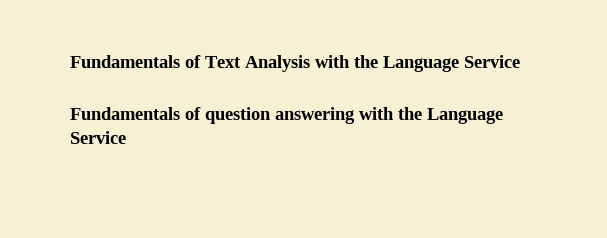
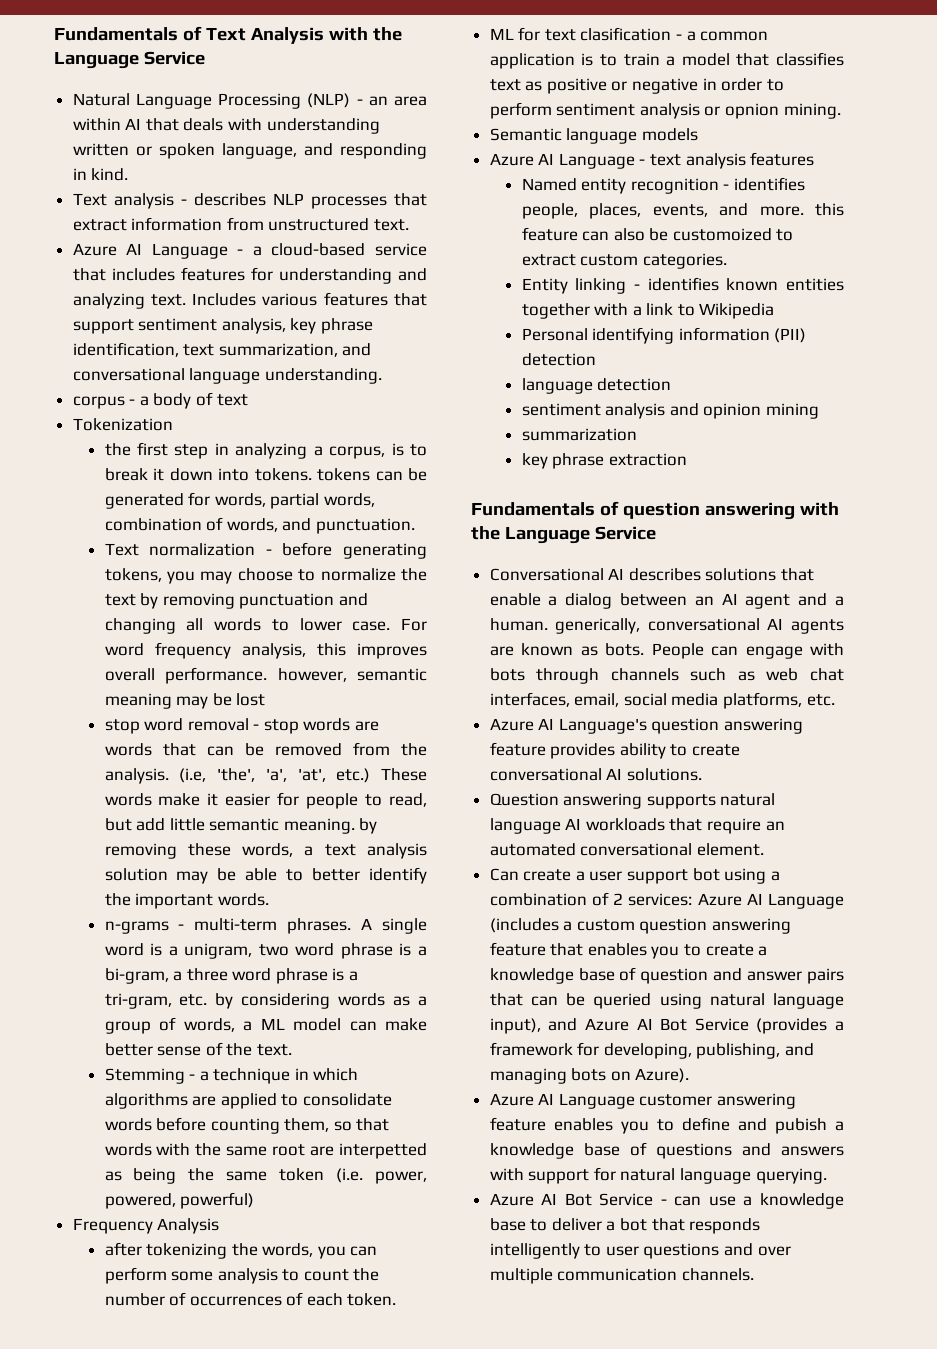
(520, 61) none -> [72,93,427,109] [72,118,380,134] [72,143,427,159] [72,168,129,181] [72,193,428,209] [72,217,410,231] [72,243,428,259] [72,267,427,284] [72,292,427,309] [72,318,374,334] [72,342,372,357] [72,368,382,384] [72,392,248,409] [72,418,173,431] [104,442,428,459] [104,468,427,481] [104,492,375,509] [104,517,415,534] [104,542,427,559] [104,568,427,584] [104,593,368,609] [104,618,428,634] [104,642,427,659] [104,667,428,684] [104,693,266,709] [104,718,380,734] [104,742,427,756] [104,768,428,784] [104,792,427,809] [104,818,378,834] [104,843,427,859] [104,867,427,884] [104,893,269,909] [104,918,428,934] [104,943,428,959] [104,968,359,984] [104,993,427,1009] [104,1017,427,1034] [104,1042,292,1056] [104,1068,359,1084] [104,1093,392,1109] [104,1117,390,1134] [104,1143,427,1159] [104,1168,427,1184] [104,1192,255,1209] [72,1218,220,1234] [104,1242,378,1259] [104,1267,380,1284] [104,1292,397,1306] [489,27,769,41] [489,52,844,69] [489,78,784,94] [489,102,841,119] [489,128,698,144] [489,152,815,169] [521,177,805,194] [521,203,844,219] [521,227,794,241] [521,253,727,269] [521,277,844,294] [521,303,775,319] [521,327,807,344] [521,353,596,366] [521,378,672,394] [521,403,819,419] [521,428,637,441] [521,453,687,469] // Natural Language Processing (NLP) - an area within AI that deals with understanding written or spoken language, and responding in kind. // Text analysis - describes NLP processes that extract information from unstructured text. // Azure AI Language - a cloud-based service that includes features for understanding and analyzing text. Includes various features that support sentiment analysis, key phrase identification, text summarization, and conversational language understanding. // corpus - a body of text // Tokenization // the first step in analyzing a corpus, is to break it down into tokens. tokens can be generated for words, partial words, combination of words, and punctuation. // Text normalization - before generating tokens, you may choose to normalize the text by removing punctuation and changing all words to lower case. For word frequency analysis, this improves overall performance. however, semantic meaning may be lost // stop word removal - stop words are words that can be removed from the analysis. (i.e, 'the', 'a', 'at', etc.) These words make it easier for people to read, but add little semantic meaning. by removing these words, a text analysis solution may be able to better identify the important words. // n-grams - multi-term phrases. A single word is a unigram, two word phrase is a bi-gram, a three word phrase is a tri-gram, etc. by considering words as a group of words, a ML model can make better sense of the text. // Stemming - a technique in which algorithms are applied to consolidate words before counting them, so that words with the same root are interpetted as being the same token (i.e. power, powered, powerful) // Frequency Analysis // after tokenizing the words, you can perform some analysis to count the number of occurrences of each token. // ML for text clasification - a common application is to train a model that classifies text as positive or negative in order to perform sentiment analysis or opnion mining. // Semantic language models // Azure AI Language - text analysis features // Named entity recognition - identifies people, places, events, and more. this feature can also be customoized to extract custom categories. // Entity linking - identifies known entities together with a link to Wikipedia // Personal identifying information (PII) detection // language detection // sentiment analysis and opinion mining // summarization // key phrase extraction
(126, 137) none -> [489,568,815,581] [489,593,844,609] [489,618,844,634] [489,643,844,659] [489,668,844,684] [489,692,835,709] [489,718,804,734] [489,742,741,759] [489,768,702,781] [489,793,776,809] [489,818,785,834] [489,843,764,856] [489,868,780,884] [489,892,844,909] [489,918,792,934] [489,942,768,959] [489,967,844,984] [489,993,844,1009] [489,1018,844,1034] [489,1042,815,1059] [489,1068,690,1084] [489,1093,797,1109] [489,1117,844,1134] [489,1142,844,1159] [489,1167,827,1184] [489,1193,844,1209] [489,1218,761,1234] [489,1243,791,1259] [489,1268,754,1284] // Conversational AI describes solutions that enable a dialog between an AI agent and a human. generically, conversational AI agents are known as bots. People can engage with bots through channels such as web chat interfaces, email, social media platforms, etc. // Azure AI Language's question answering feature provides ability to create conversational AI solutions. // Question answering supports natural language AI workloads that require an automated conversational element. // Can create a user support bot using a combination of 2 services: Azure AI Language (includes a custom question answering feature that enables you to create a knowledge base of question and answer pairs that can be queried using natural language input), and Azure AI Bot Service (provides a framework for developing, publishing, and managing bots on Azure). // Azure AI Language customer answering feature enables you to define and pubish a knowledge base of questions and answers with support for natural language querying. // Azure AI Bot Service - can use a knowledge base to deliver a bot that responds intelligently to user questions and over multiple communication channels.

